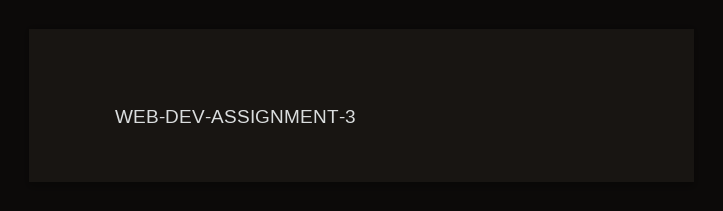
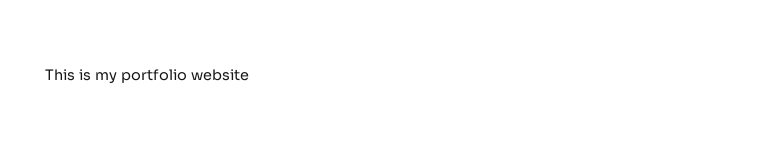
[115,110,356,123] WEB-DEV-ASSIGNMENT-3 -> [45,69,249,84] This is my portfolio website

